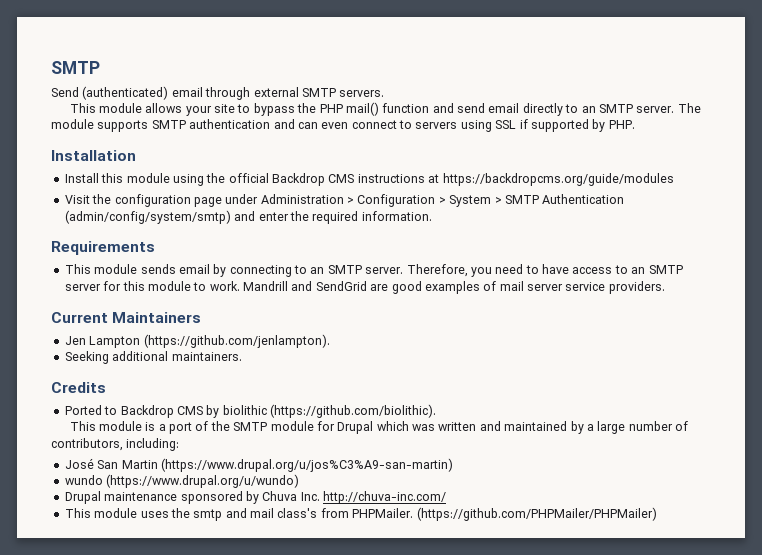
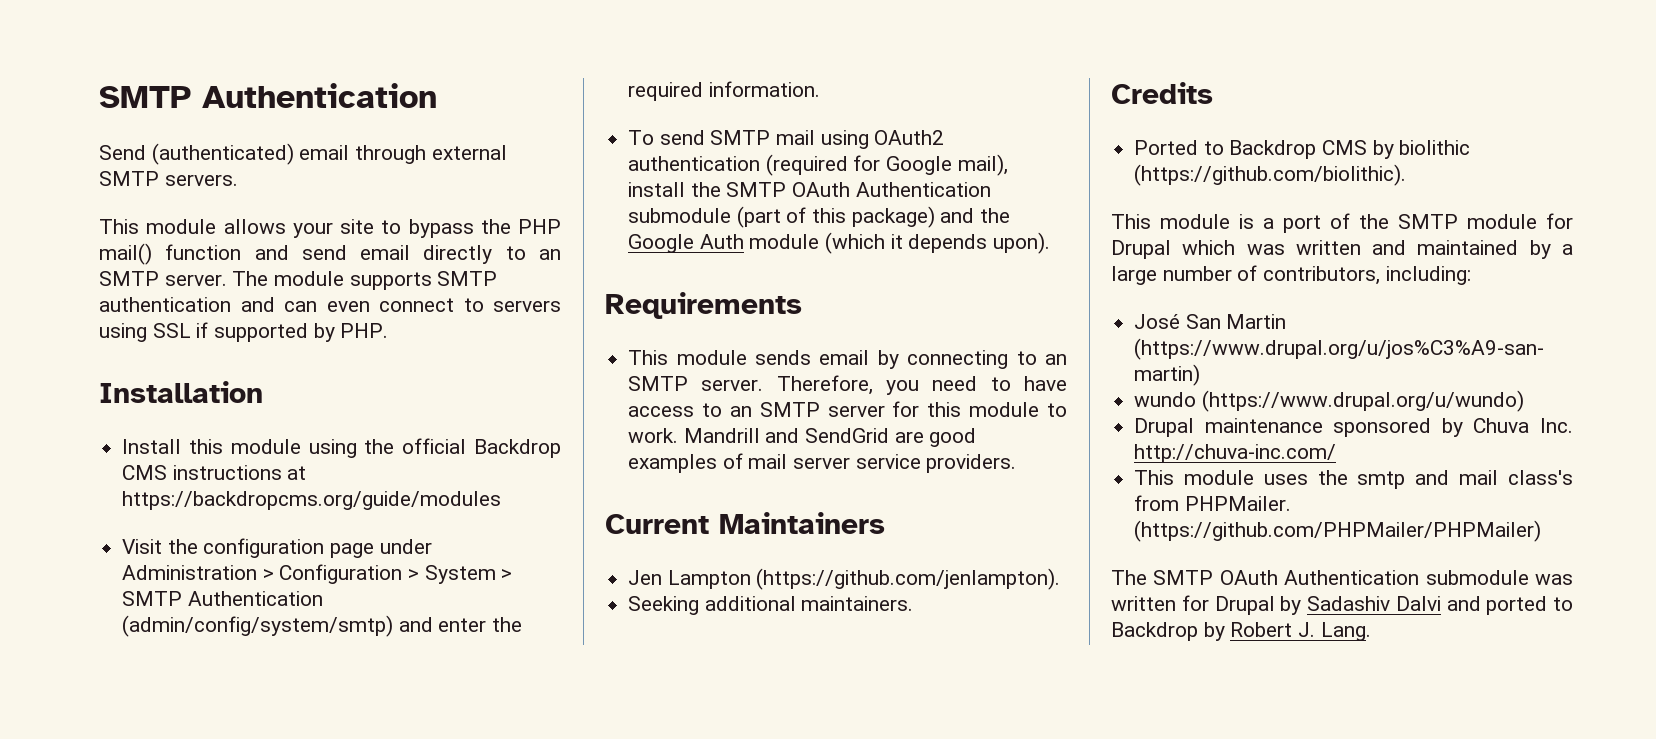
[51,61,100,74] SMTP -> [99,83,437,108] SMTP Authentication
(432, 216) none -> [628,130,945,149] [628,154,1008,176] [628,182,991,197] [628,206,1011,228] [628,232,1051,254] // To send SMTP mail using OAuth2 authentication (required for Google mail), install the SMTP OAuth Authentication submodule (part of this package) and the Google Auth module (which it depends upon).
(657, 514) none -> [1111,570,1573,585] [1111,595,1573,615] [1111,622,1371,641] // The SMTP OAuth Authentication submodule was written for Drupal by Sadashiv Dalvi and ported to Backdrop by Robert J. Lang.

